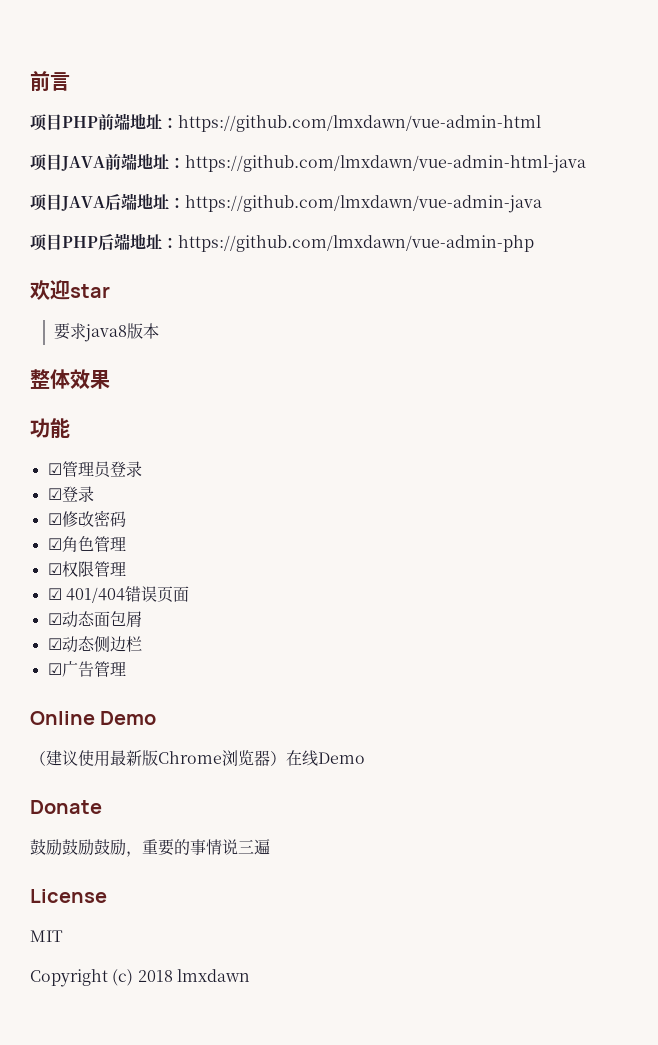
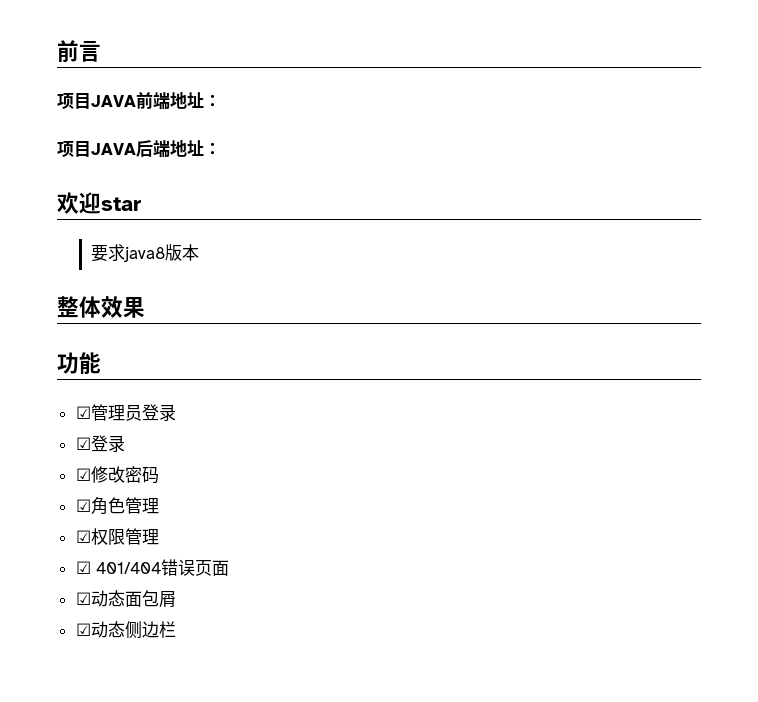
[30,113,541,132] // 项目PHP前端地址：https://github.com/lmxdawn/vue-admin-html -> (101, 51) none
[185,155,586,173] https://github.com/lmxdawn/vue-admin-html-java -> (221, 100) none
[185,195,542,213] [30,233,534,252] https://github.com/lmxdawn/vue-admin-java // 项目PHP后端地址：https://github.com/lmxdawn/vue-admin-php -> (221, 148) none
[47,661,126,677] [30,711,157,725] [30,750,365,767] [30,800,102,814] [30,839,270,857] [30,889,107,903] [30,930,63,942] [30,969,250,987] // ☑广告管理 // Online Demo // （建议使用最新版Chrome浏览器）在线Demo // Donate // 鼓励鼓励鼓励，重要的事情说三遍 // License // MIT // Copyright (c) 2018 lmxdawn -> (176, 629) none

